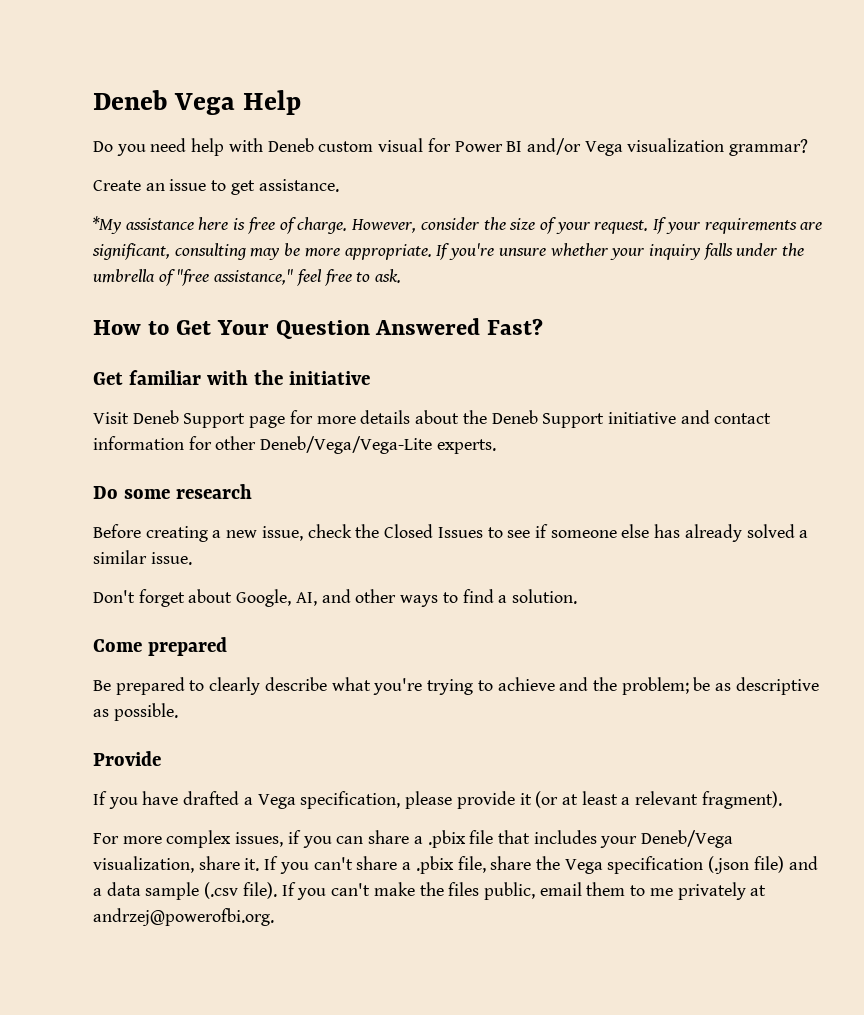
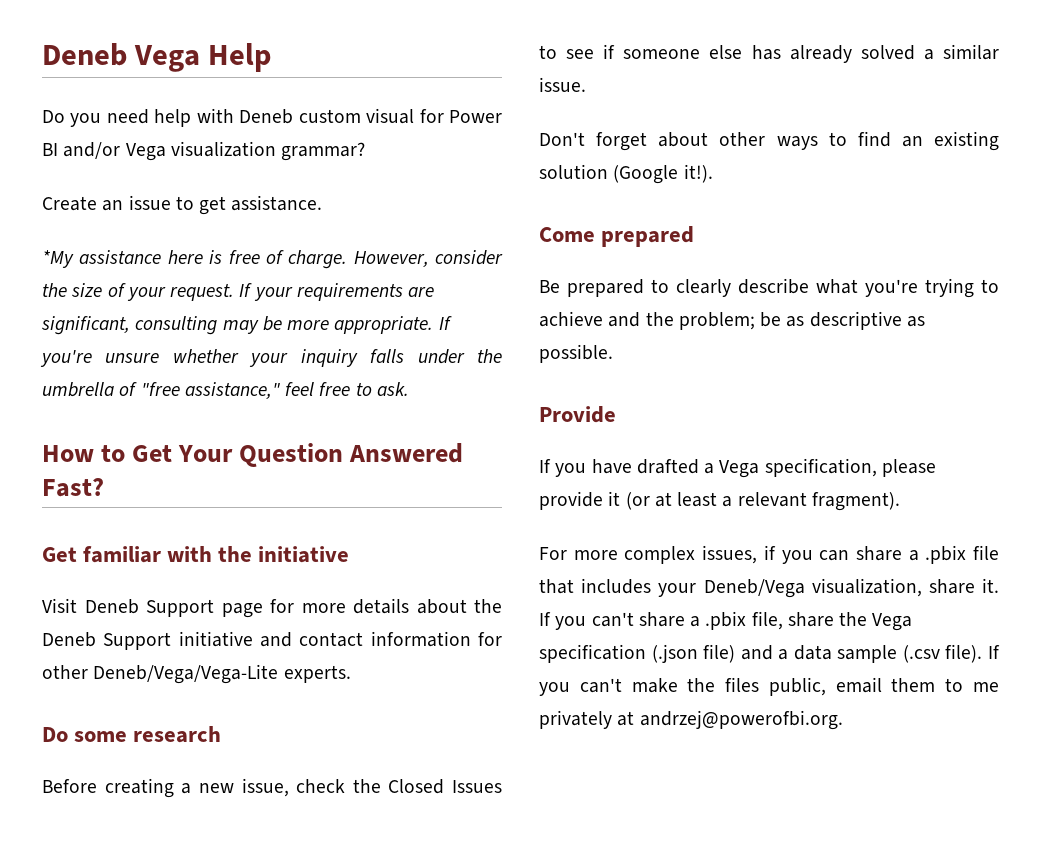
[236,589,351,607] Google, AI, and -> (709, 139) none
[498,589,577,604] a solution. -> [901,131,999,151] [539,164,713,184] an existing solution (Google it!).

